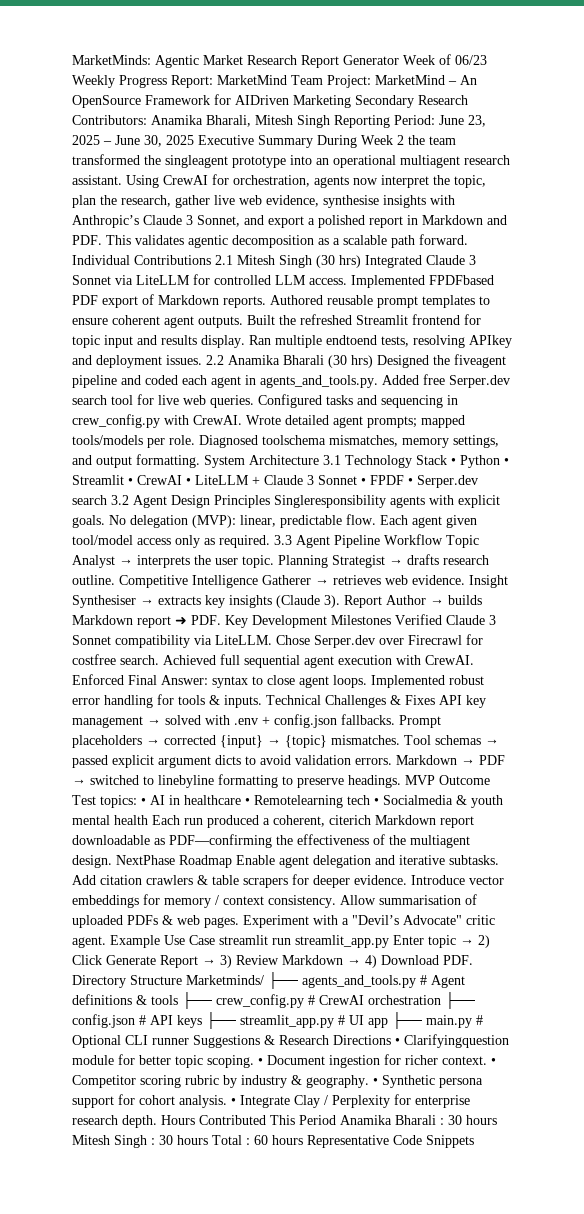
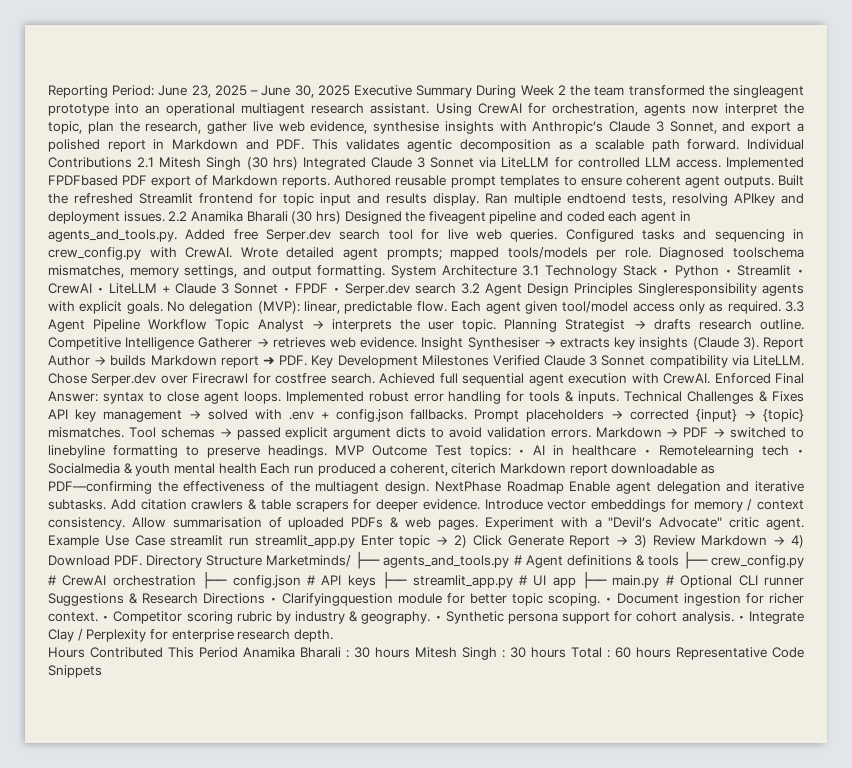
[72,54,487,68] [72,75,477,88] [72,94,468,108] [72,115,330,128] MarketMinds: Agentic Market Research Report Generator Week of 06/23 Weekly Progress Report: MarketMind Team Project: MarketMind – An OpenSource Framework for AIDriven Marketing Secondary Research Contributors: Anamika Bharali, Mitesh Singh -> (48, 91) none
(157, 1121) none -> (333, 635) //

